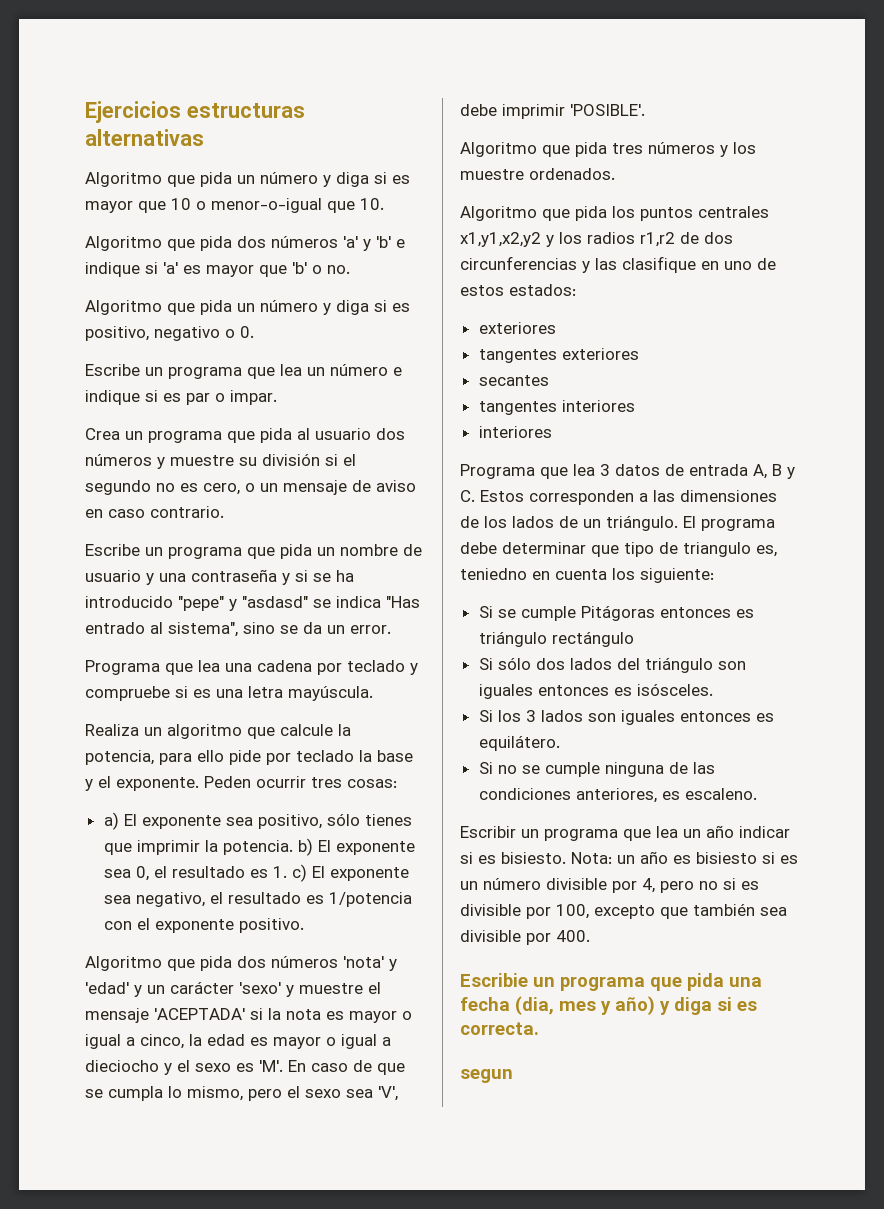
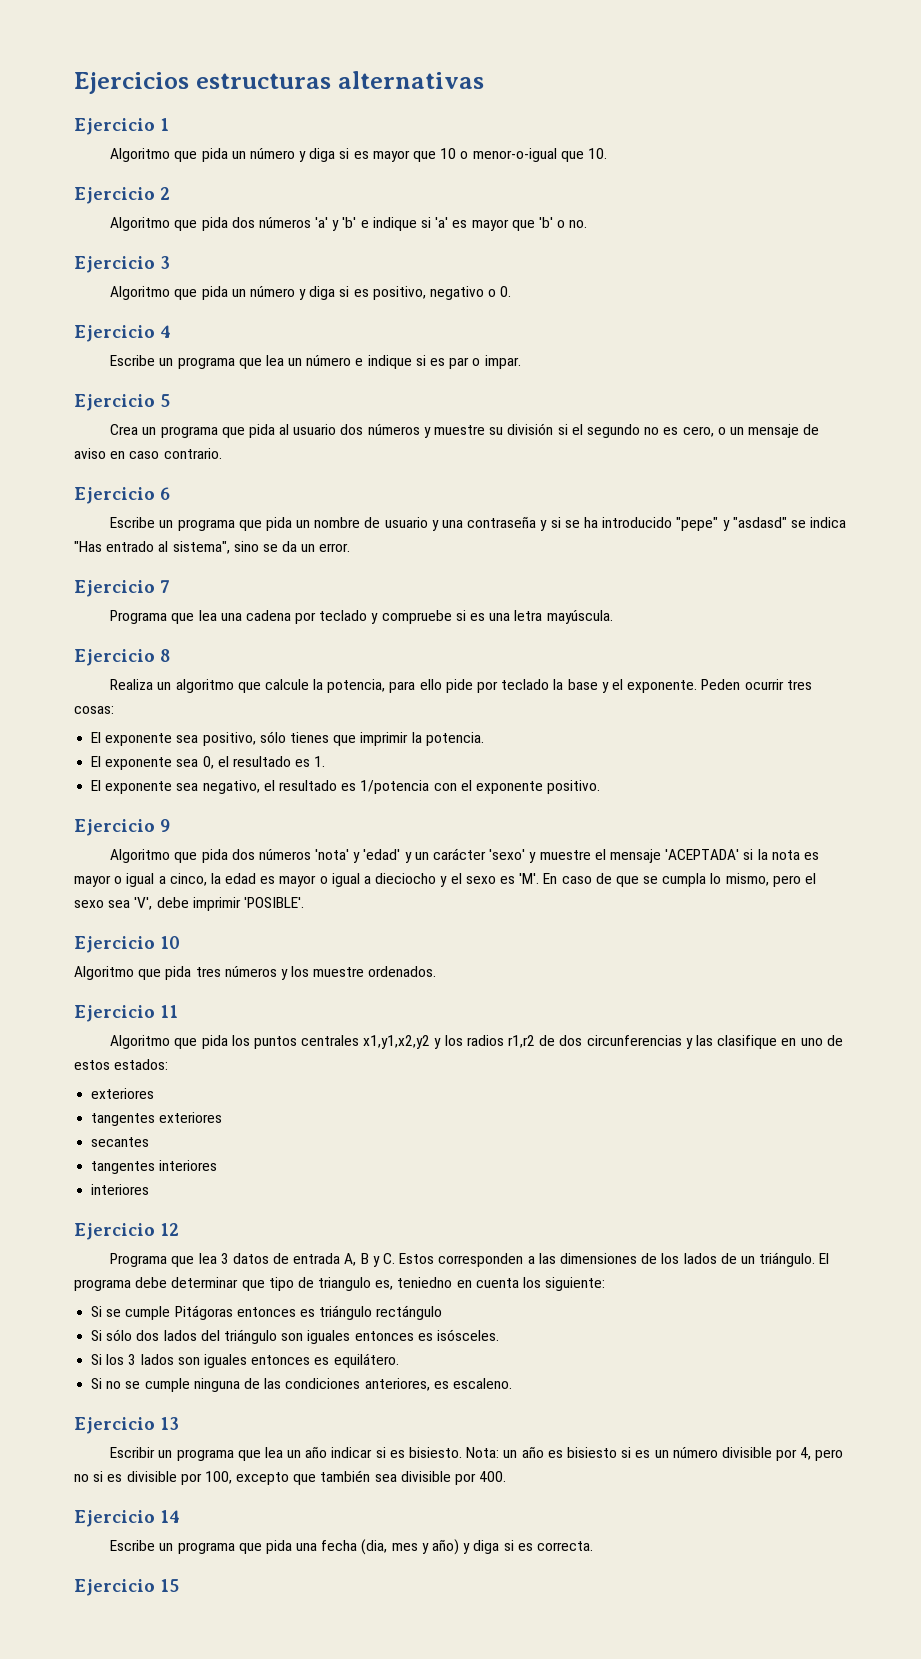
(204, 137) none -> [74,118,169,135] // Ejercicio 1
(384, 204) none -> [74,187,170,204] // Ejercicio 2
(350, 269) none -> [74,256,170,273] // Ejercicio 3
(254, 332) none -> [74,325,171,342] // Ejercicio 4
(277, 397) none -> [74,394,170,411] // Ejercicio 5
(224, 512) none -> [74,487,170,504] // Ejercicio 6
(391, 629) none -> [74,580,170,597] // Ejercicio 7
(373, 693) none -> [74,649,170,666] // Ejercicio 8
[103,812,119,830] a) -> (114, 710) none
[297,838,313,856] b) -> (484, 739) //
[291,864,307,882] c) -> (326, 761) //
(304, 925) none -> [74,819,170,836] // Ejercicio 9
(645, 110) none -> [74,936,180,953] // Ejercicio 10
(615, 174) none -> [74,1005,178,1022] // Ejercicio 11
(552, 432) none -> [74,1223,179,1240] // Ejercicio 12
(757, 794) none -> [74,1417,179,1434] // Ejercicio 13
[460,973,528,987] Escribie -> [74,1510,180,1527] [110,1540,156,1551] Ejercicio 14 // Escribe
[460,1069,513,1083] segun -> [74,1579,179,1596] Ejercicio 15

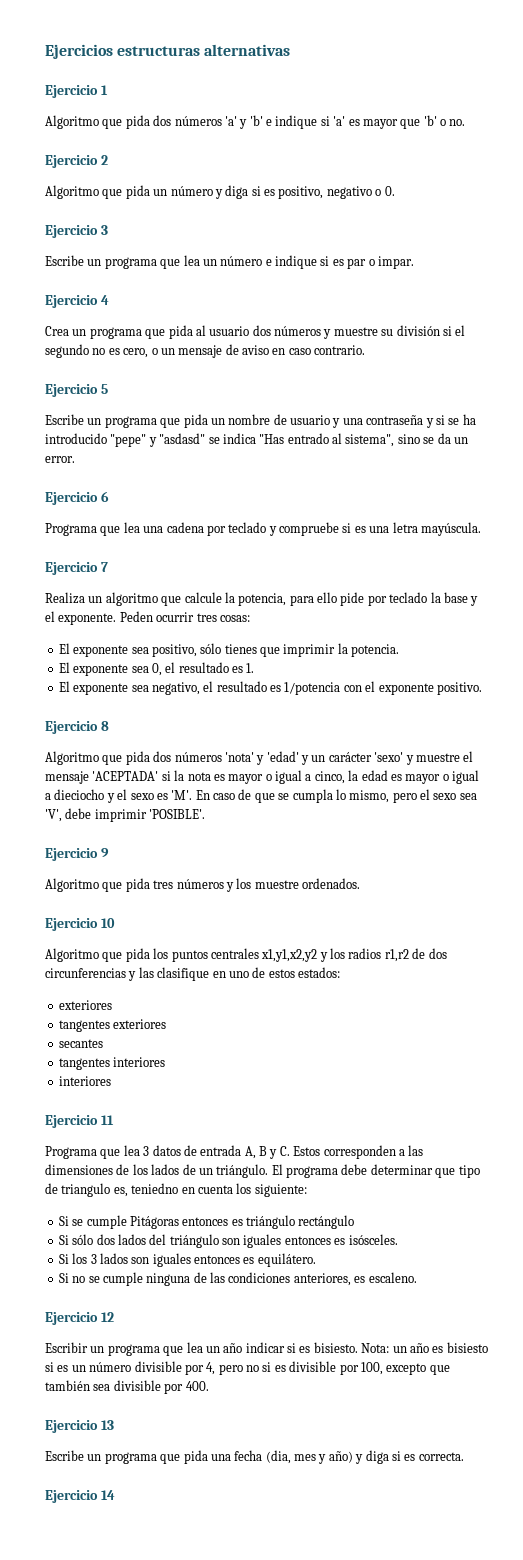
[110,148,607,162] [74,187,170,204] // Algoritmo que pida un número y diga si es mayor que 10 o menor-o-igual que 10. // Ejercicio 2 -> (108, 90) none
[160,256,170,269] 3 -> [100,155,108,165] 2
[160,325,171,338] 4 -> [100,225,108,235] 3
[160,394,170,407] 5 -> [100,295,109,305] 4
[160,487,170,500] 6 -> [100,384,108,394] 5
[160,580,170,593] 7 -> [100,491,109,502] 6
[160,649,170,662] 8 -> [100,562,108,572] 7
[160,819,170,832] 9 -> [100,721,109,731] 8
[160,936,180,949] 10 -> [100,848,109,858] 9
[160,1005,178,1018] 11 -> [100,918,115,928] 10
[160,1223,179,1236] 12 -> [100,1115,114,1125] 11
[160,1417,179,1430] 13 -> [100,1312,114,1322] 12
[160,1510,180,1523] 14 -> [100,1420,114,1430] 13
[160,1579,179,1592] 15 -> [100,1490,115,1500] 14

